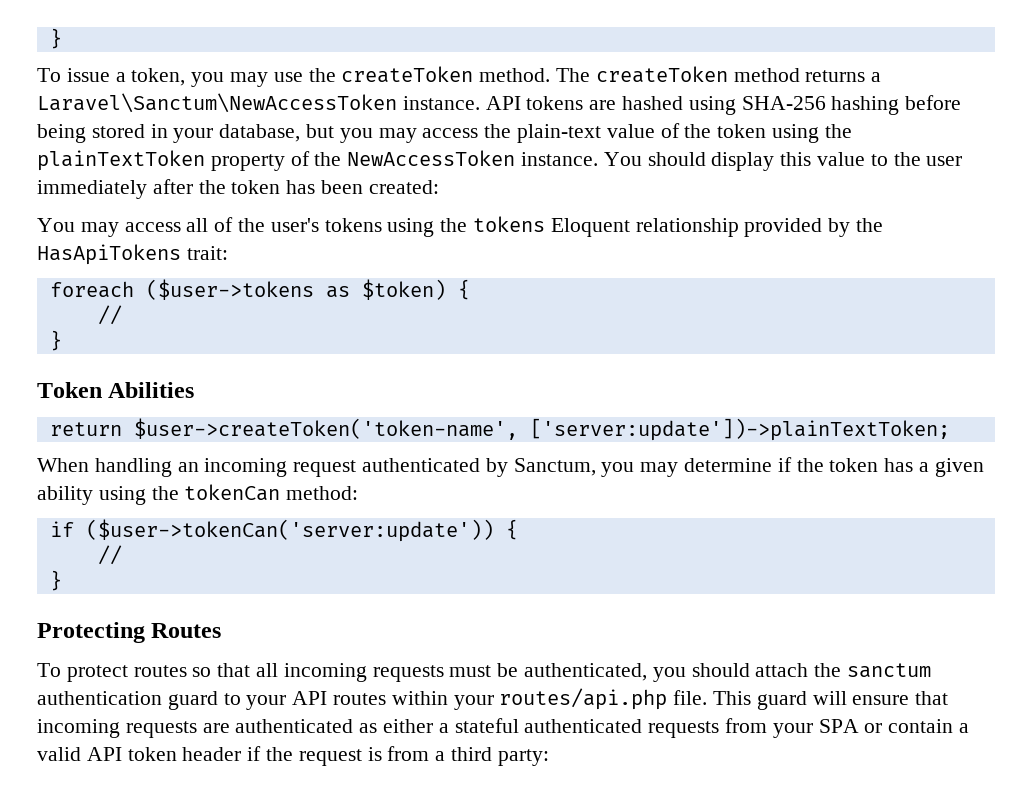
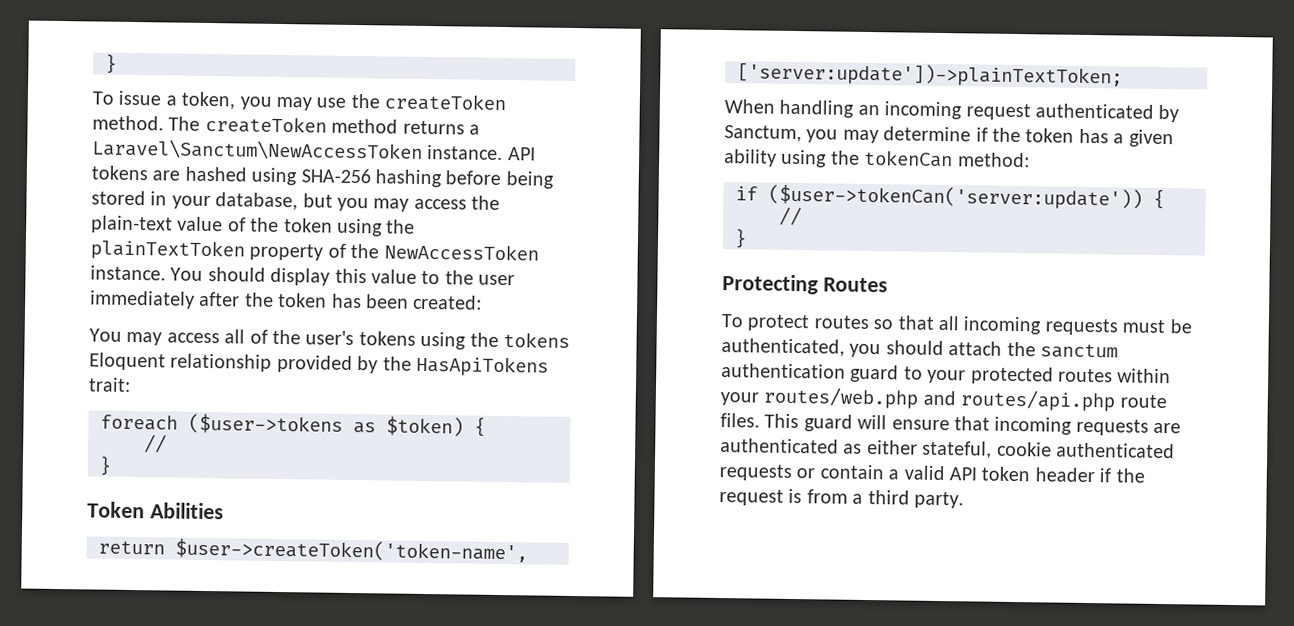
[292,691,328,705] API -> [970,366,1054,385] protected
[499,688,708,710] routes/api.php file. -> [763,386,1167,412] [720,413,760,428] routes/web.php and routes/api.php route files.
[438,718,859,738] a stateful authenticated requests from your SPA -> [922,440,1175,459] [719,464,792,481] stateful, cookie authenticated requests
[497,749,549,766] party: -> [914,491,964,509] party.

